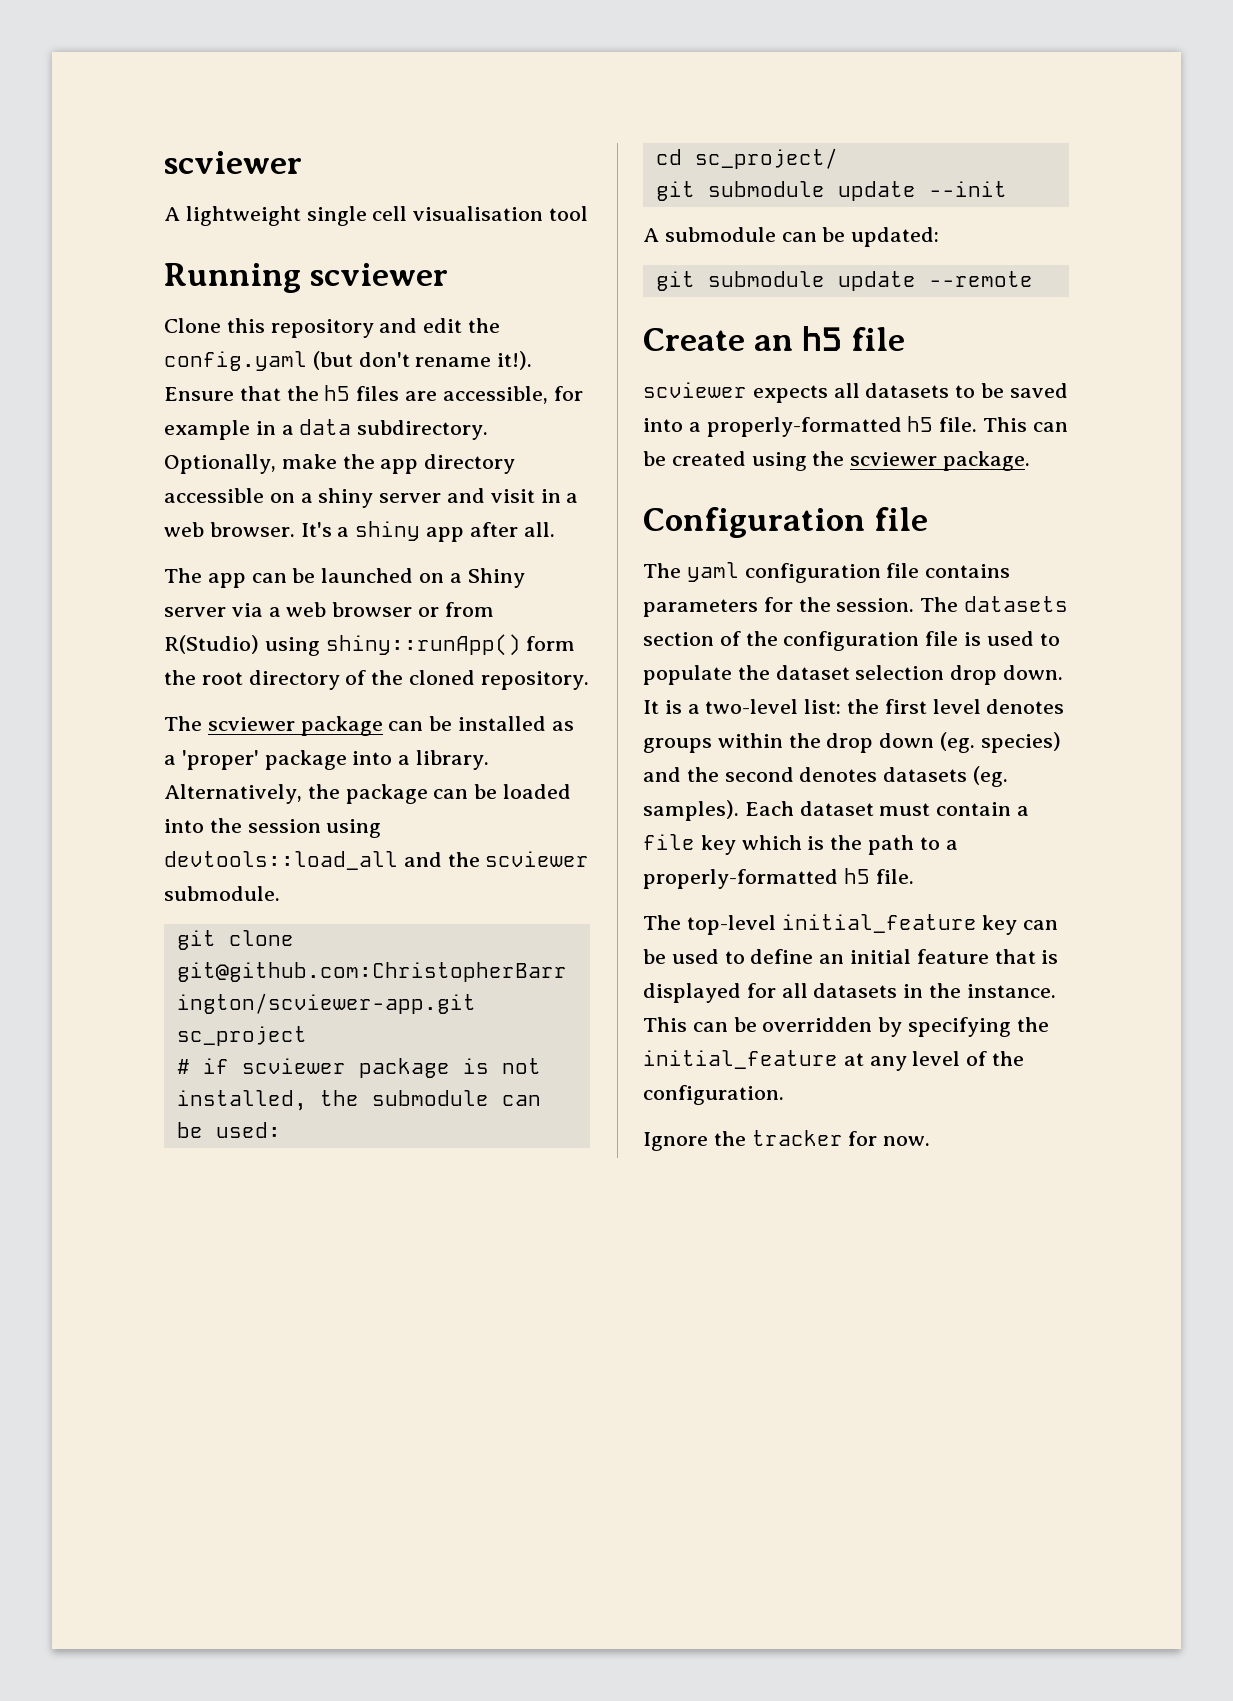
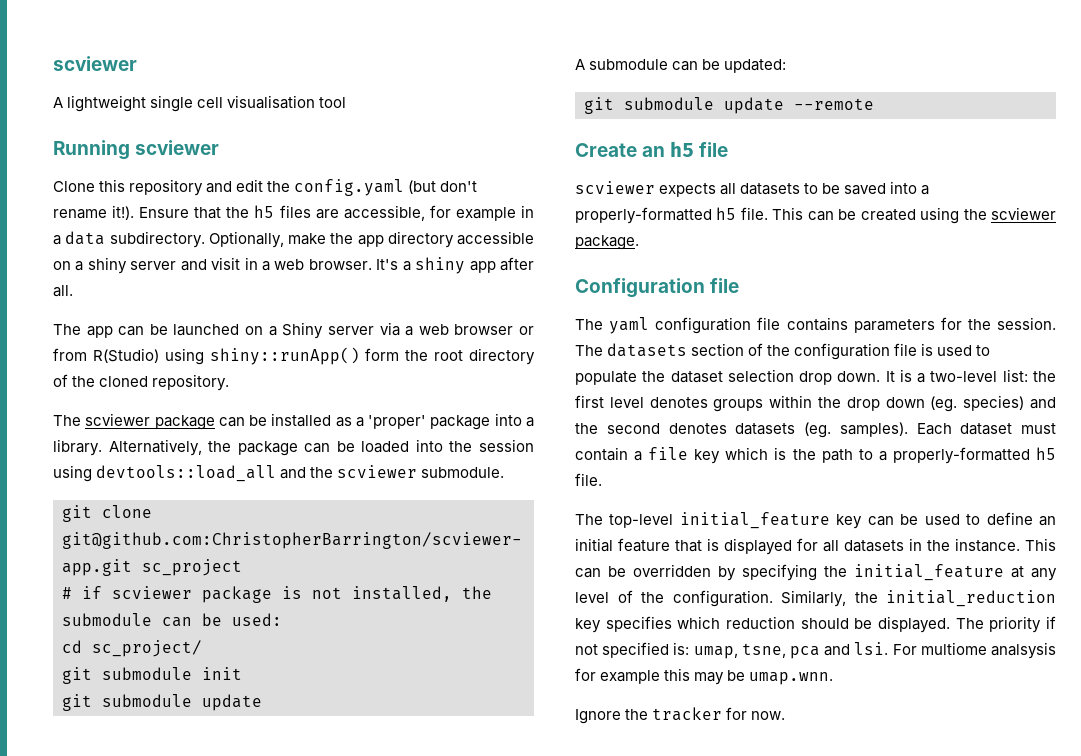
[655,181,1007,201] // git submodule update --init -> [62,667,242,684] [62,694,262,711] // git submodule init // git submodule update
(784, 1095) none -> [781,590,1056,607] [575,616,1056,633] [575,642,1056,659] [575,668,834,685] Similarly, the initial_reduction key specifies which reduction should be displayed. The priority if not specified is: umap, tsne, pca and lsi. For multiome analsysis for example this may be umap.wnn.

